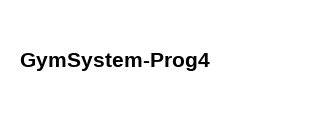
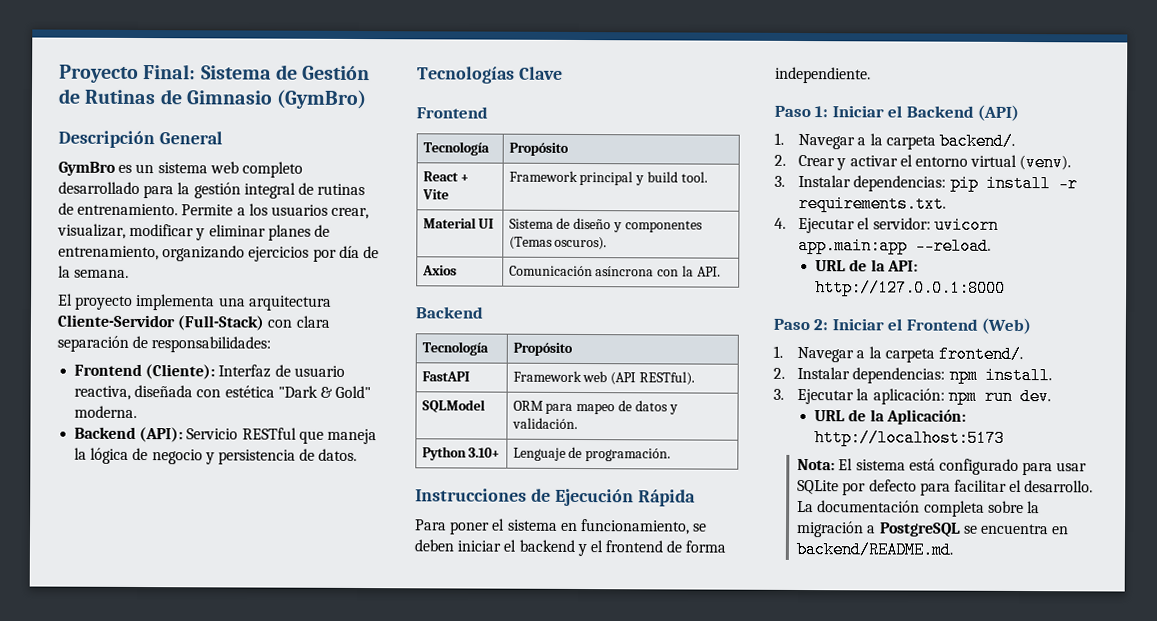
[20,53,210,71] GymSystem-Prog4 -> [59,64,371,83] [58,88,367,110] [58,130,223,149] [58,161,303,178] [58,181,366,199] [58,202,370,220] [57,223,330,241] [58,245,379,262] [58,265,130,278] [58,293,332,311] [57,314,330,331] [57,335,272,353] [74,363,345,380] [74,384,372,400] [74,405,138,418] [74,426,377,445] [74,447,358,465] [417,66,563,84] [416,106,488,119] [422,141,490,156] [508,142,569,156] [422,171,470,182] [421,189,449,200] [508,170,708,186] [422,217,495,229] [508,217,703,233] [508,236,608,251] [421,265,457,276] [508,265,721,277] [415,306,484,319] [421,341,489,356] [512,342,573,356] [421,371,470,382] [512,370,696,386] [421,399,486,413] [512,400,678,415] [511,417,578,429] [421,446,501,461] [512,446,672,462] [415,488,696,507] [415,518,708,535] [414,539,727,557] [775,66,871,84] [774,104,1020,122] [774,132,1015,150] [774,154,1072,172] [774,174,1078,193] [798,194,947,213] [774,216,999,234] [798,236,992,255] [815,259,918,272] [815,279,1007,297] [773,317,1032,335] [773,345,1023,364] [773,366,1052,385] [773,387,1051,406] [814,409,966,425] [814,429,1006,447] [797,458,1088,476] [797,479,1094,496] [797,500,1040,517] [796,520,1070,538] [796,540,954,559] Proyecto Final: Sistema de Gestión de Rutinas de Gimnasio (GymBro) // Descripción General // GymBro es un sistema web completo desarrollado para la gestión integral de rutinas de entrenamiento. Permite a los usuarios crear, visualizar, modificar y eliminar planes de entrenamiento, organizando ejercicios por día de la semana. // El proyecto implementa una arquitectura Cliente-Servidor (Full-Stack) con clara separación de responsabilidades: // Frontend (Cliente): Interfaz de usuario reactiva, diseñada con estética "Dark & Gold" moderna. // Backend (API): Servicio RESTful que maneja la lógica de negocio y persistencia de datos. // Tecnologías Clave // Frontend // Tecnología | Propósito // React + Vite | Framework principal y build tool. // Material UI | Sistema de diseño y componentes (Temas oscuros). // Axios | Comunicación asíncrona con la API. // Backend // Tecnología | Propósito // FastAPI | Framework web (API RESTful). // SQLModel | ORM para mapeo de datos y validación. // Python 3.10+ | Lenguaje de programación. // Instrucciones de Ejecución Rápida // Para poner el sistema en funcionamiento, se deben iniciar el backend y el frontend de forma independiente. // Paso 1: Iniciar el Backend (API) // 1. Navegar a la carpeta backend/. // 2. Crear y activar el entorno virtual (venv). // 3. Instalar dependencias: pip install -r requirements.txt. // 4. Ejecutar el servidor: uvicorn app.main:app --reload. // URL de la API: http://127.0.0.1:8000 // Paso 2: Iniciar el Frontend (Web) // 1. Navegar a la carpeta frontend/. // 2. Instalar dependencias: npm install. // 3. Ejecutar la aplicación: npm run dev. // URL de la Aplicación: http://localhost:5173 // Nota: El sistema está configurado para usar SQLite por defecto para facilitar el desarrollo. La documentación completa sobre la migración a PostgreSQL se encuentra en backend/README.md.

